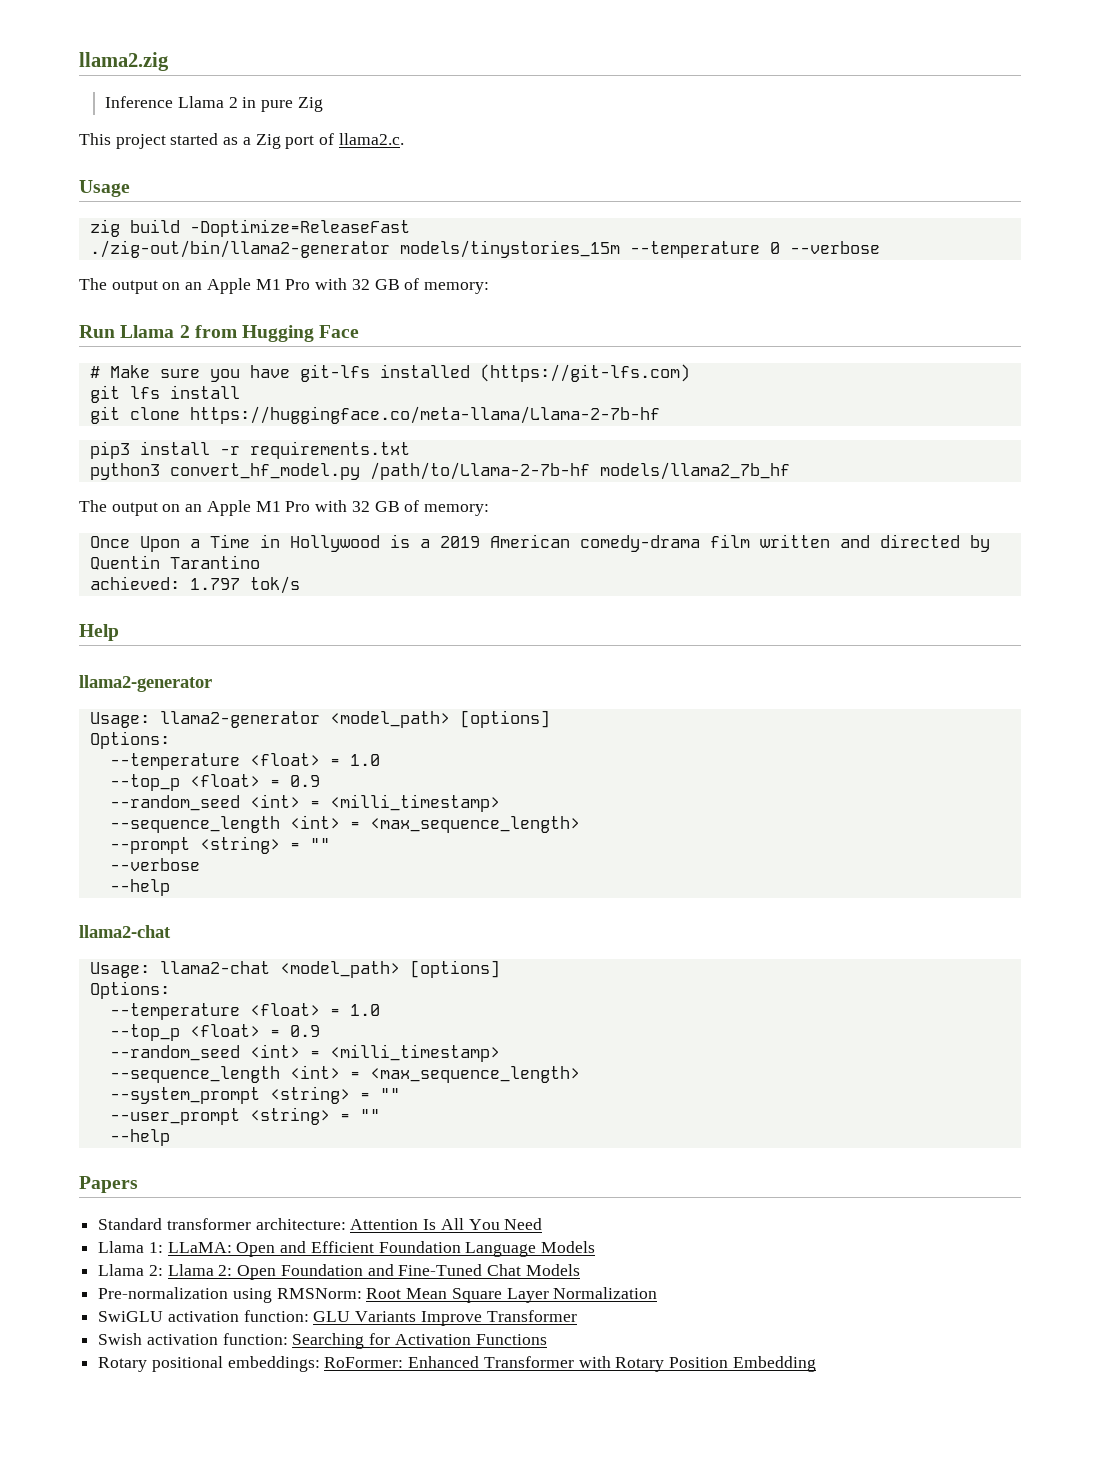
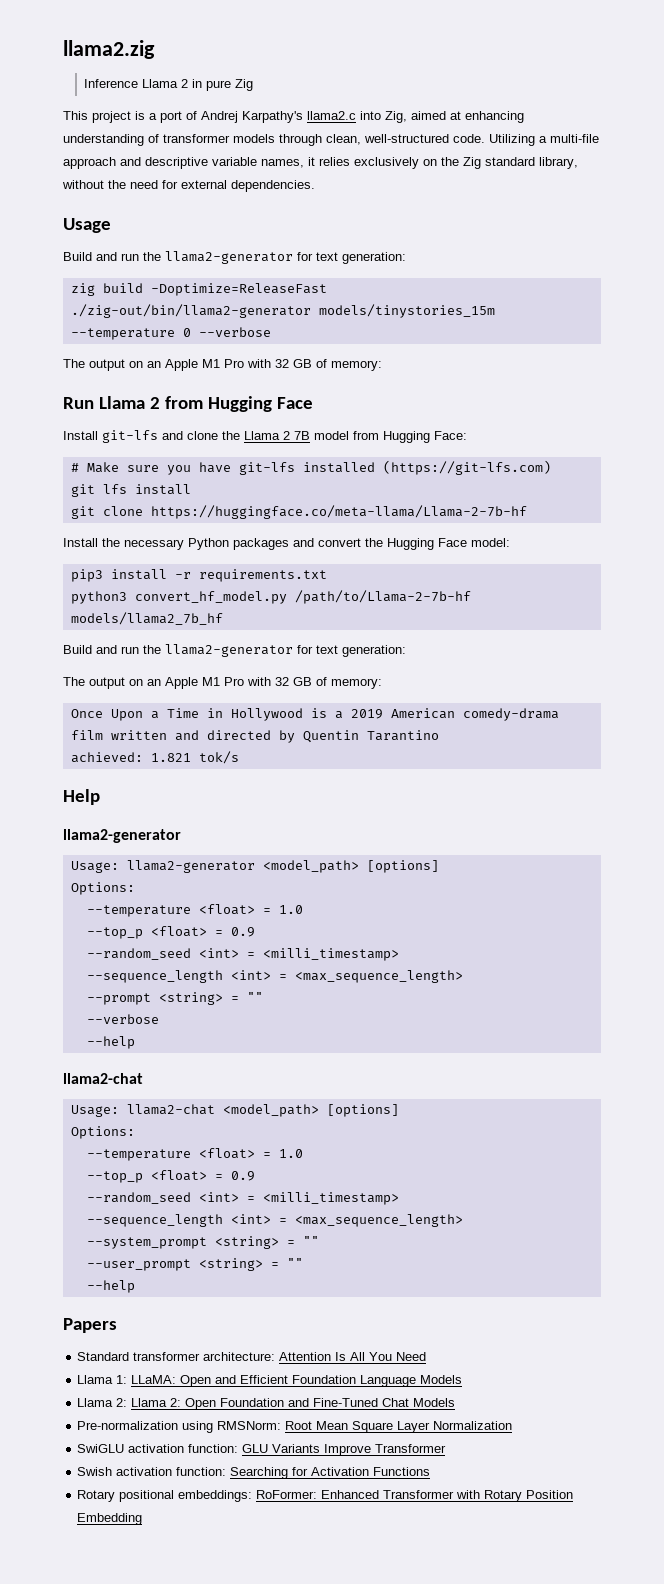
[170,133,404,149] [79,180,130,197] started as a Zig port of llama2.c. // Usage -> [135,111,524,123] [63,134,599,146] [63,157,578,169] [62,180,315,192] [63,218,111,233] [63,251,406,264] is a port of Andrej Karpathy's llama2.c into Zig, aimed at enhancing understanding of transformer models through clean, well-structured code. Utilizing a multi-file approach and descriptive variable names, it relies exclusively on the Zig standard library, without the need for external dependencies. // Usage // Build and run the llama2-generator for text generation:
(360, 331) none -> [63,430,467,443] // Install git-lfs and clone the Llama 2 7B model from Hugging Face:
(660, 415) none -> [63,538,510,550] // Install the necessary Python packages and convert the Hugging Face model:
(790, 471) none -> [63,644,406,657] // Build and run the llama2-generator for text generation:
[189,578,240,590] 1.797 -> [150,753,191,762] 1.821

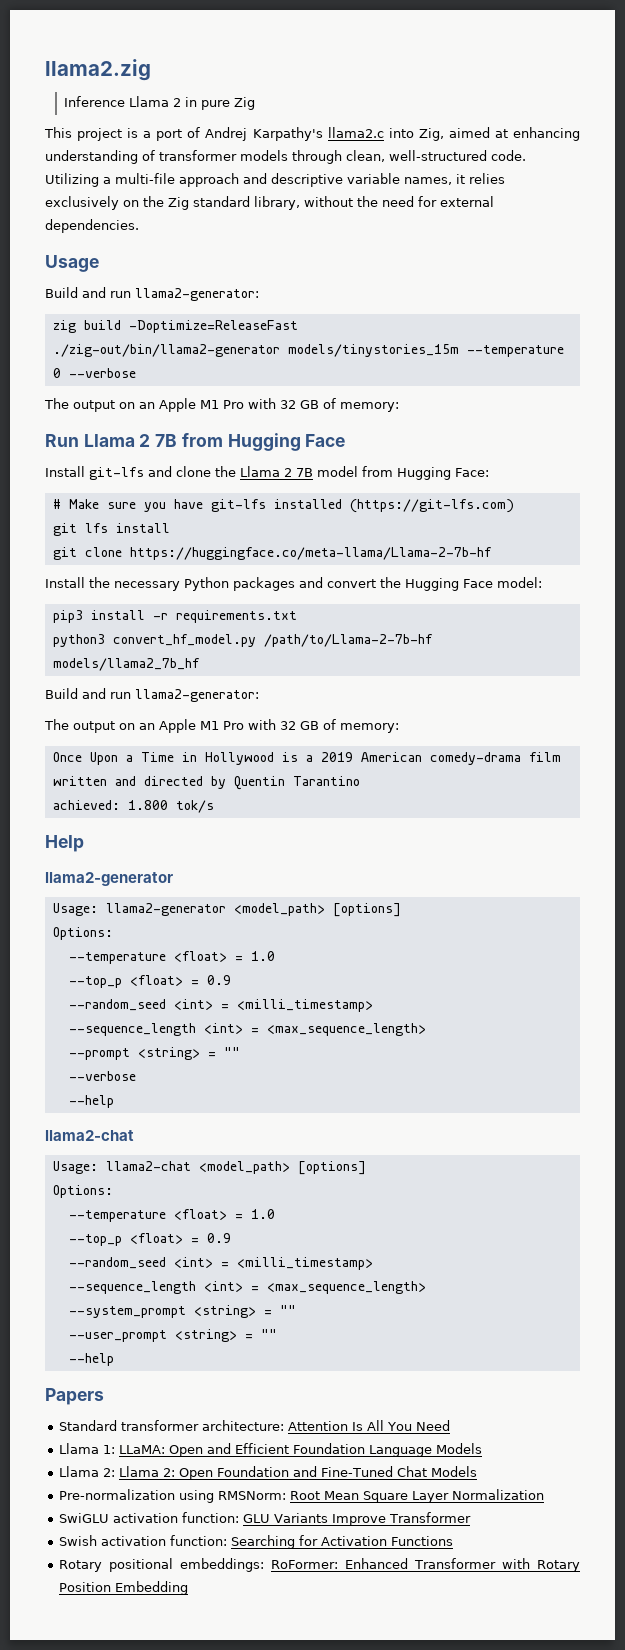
[143,251,406,264] the llama2-generator for text generation: -> [135,288,259,301] llama2-generator:
(160, 403) none -> [155,434,178,447] 7B
[143,644,406,657] the llama2-generator for text generation: -> [135,689,259,702] llama2-generator:
[150,753,191,762] 1.821 -> [127,800,168,810] 1.800

